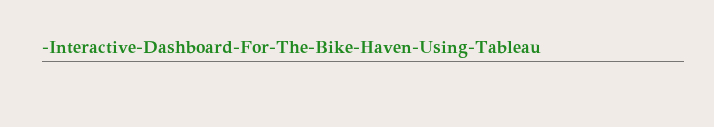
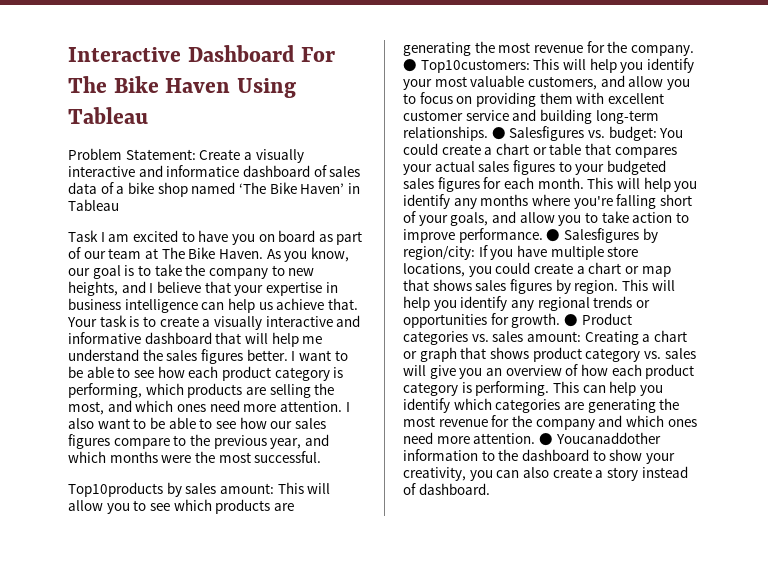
[42,41,541,58] -Interactive-Dashboard-For-The-Bike-Haven-Using-Tableau -> [68,45,336,62] [68,76,296,98] [68,107,148,124] [68,148,304,163] [68,165,361,177] [68,182,360,197] [68,199,119,211] [68,230,363,245] [68,247,349,262] [68,264,315,279] [68,281,338,296] [68,298,358,313] [67,315,361,330] [68,332,323,347] [68,349,348,364] [68,366,344,381] [68,383,335,398] [68,400,350,415] [68,417,326,429] [68,434,329,449] [68,451,322,463] [68,482,331,497] [68,499,294,514] [403,41,694,56] [403,58,694,73] [403,75,690,90] [403,92,664,107] [403,109,659,124] [403,126,684,141] [403,143,677,158] [403,160,666,175] [403,177,698,192] [403,194,692,209] [403,211,689,226] [403,228,658,243] [403,245,639,260] [403,262,671,277] [403,279,675,294] [403,296,650,311] [403,313,632,328] [403,330,687,345] [403,347,696,362] [403,364,695,379] [403,381,663,396] [403,398,680,413] [403,415,697,430] [403,432,661,446] [403,449,675,464] [403,466,688,481] [403,483,490,495] Interactive Dashboard For The Bike Haven Using Tableau // Problem Statement: Create a visually interactive and informatice dashboard of sales data of a bike shop named ‘The Bike Haven’ in Tableau // Task I am excited to have you on board as part of our team at The Bike Haven. As you know, our goal is to take the company to new heights, and I believe that your expertise in business intelligence can help us achieve that. Your task is to create a visually interactive and informative dashboard that will help me understand the sales figures better. I want to be able to see how each product category is performing, which products are selling the most, and which ones need more attention. I also want to be able to see how our sales figures compare to the previous year, and which months were the most successful. // Top10products by sales amount: This will allow you to see which products are generating the most revenue for the company. ● Top10customers: This will help you identify your most valuable customers, and allow you to focus on providing them with excellent customer service and building long-term relationships. ● Salesfigures vs. budget: You could create a chart or table that compares your actual sales figures to your budgeted sales figures for each month. This will help you identify any months where you're falling short of your goals, and allow you to take action to improve performance. ● Salesfigures by region/city: If you have multiple store locations, you could create a chart or map that shows sales figures by region. This will help you identify any regional trends or opportunities for growth. ● Product categories vs. sales amount: Creating a chart or graph that shows product category vs. sales will give you an overview of how each product category is performing. This can help you identify which categories are generating the most revenue for the company and which ones need more attention. ● Youcanaddother information to the dashboard to show your creativity, you can also create a story instead of dashboard.

